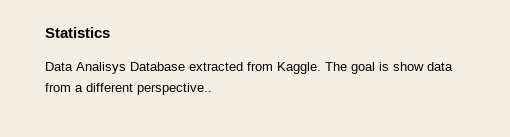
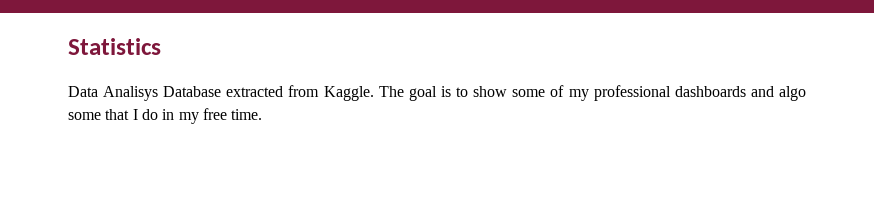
[393,62,453,71] [45,83,212,95] show data from a different perspective.. -> [456,85,807,101] [68,108,263,124] to show some of my professional dashboards and algo some that I do in my free time.

